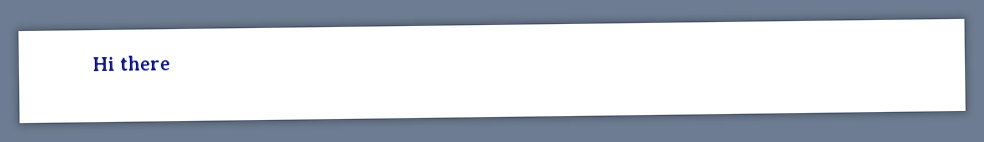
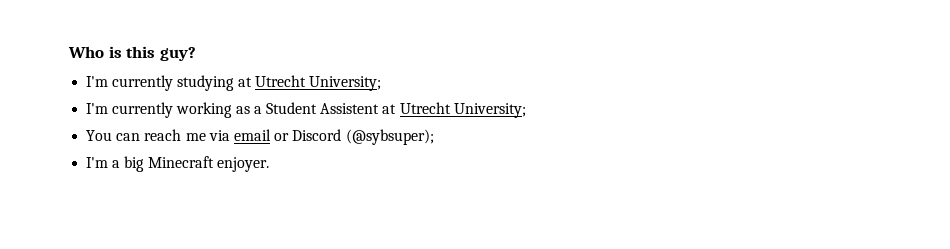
[92,55,171,72] Hi there -> [68,46,196,61] [86,75,381,91] [86,102,526,118] [86,129,434,145] [86,156,269,172] Who is this guy? // I'm currently studying at Utrecht University; // I'm currently working as a Student Assistent at Utrecht University; // You can reach me via email or Discord (@sybsuper); // I'm a big Minecraft enjoyer.

